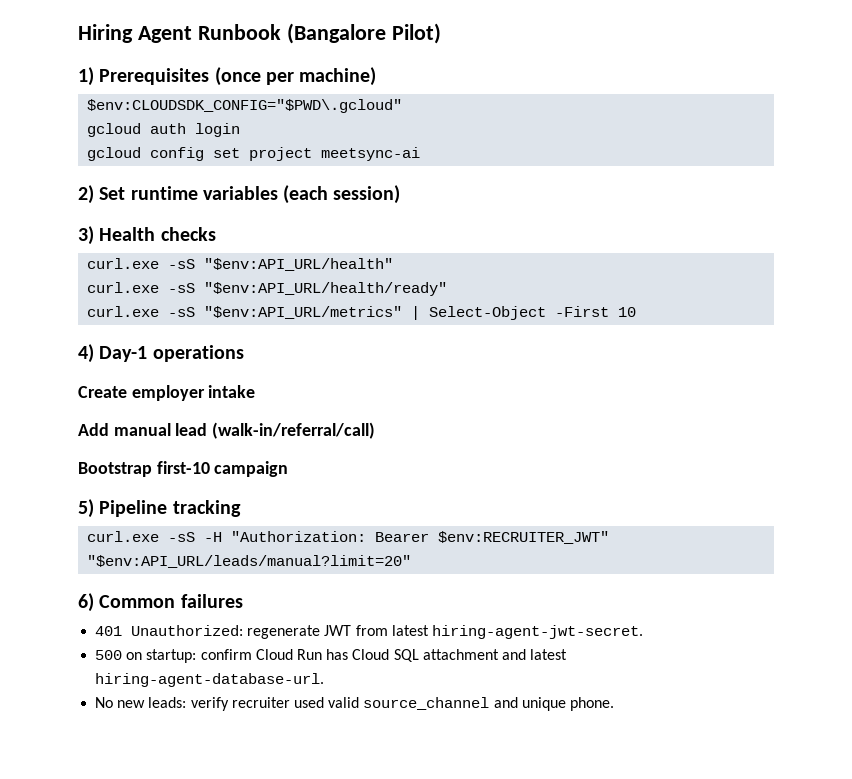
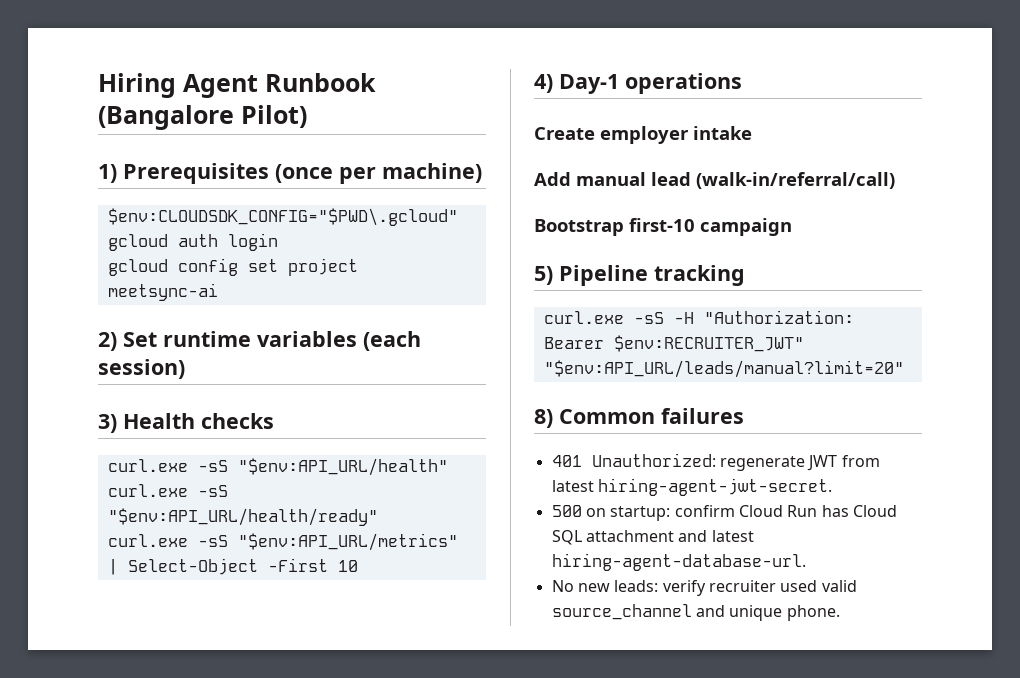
[78,593,94,612] 6) -> [534,409,553,428] 8)

